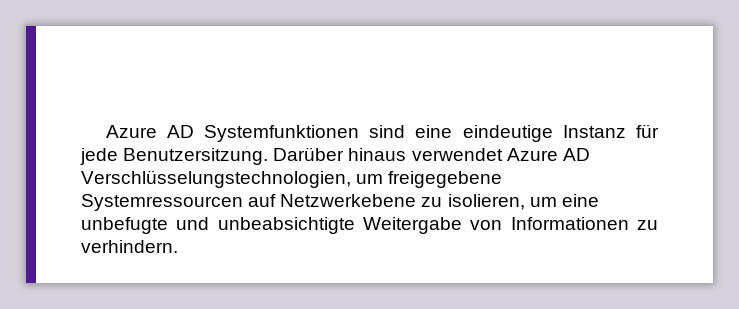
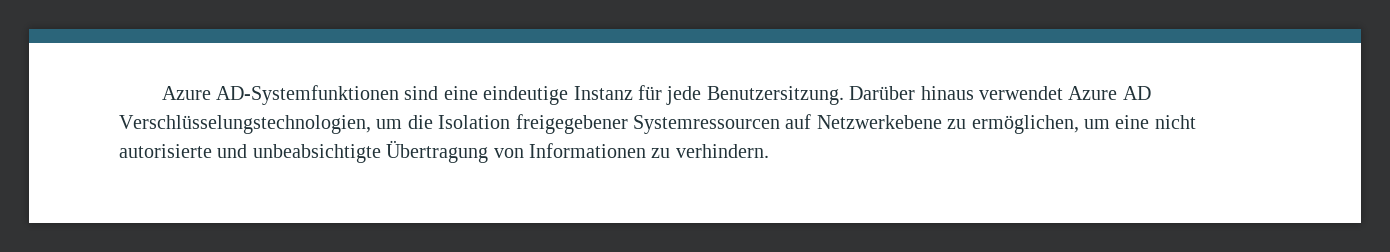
[105,125,360,142] Azure AD Systemfunktionen -> [161,85,400,105] Azure AD-Systemfunktionen
[388,171,503,188] freigegebene -> [407,114,628,134] die Isolation freigegebener
[447,194,525,210] isolieren, -> [971,115,1079,134] ermöglichen,
[81,217,168,234] unbefugte -> [1154,115,1196,129] [119,144,212,158] nicht autorisierte
[363,217,462,234] Weitergabe -> [386,140,489,163] Übertragung

